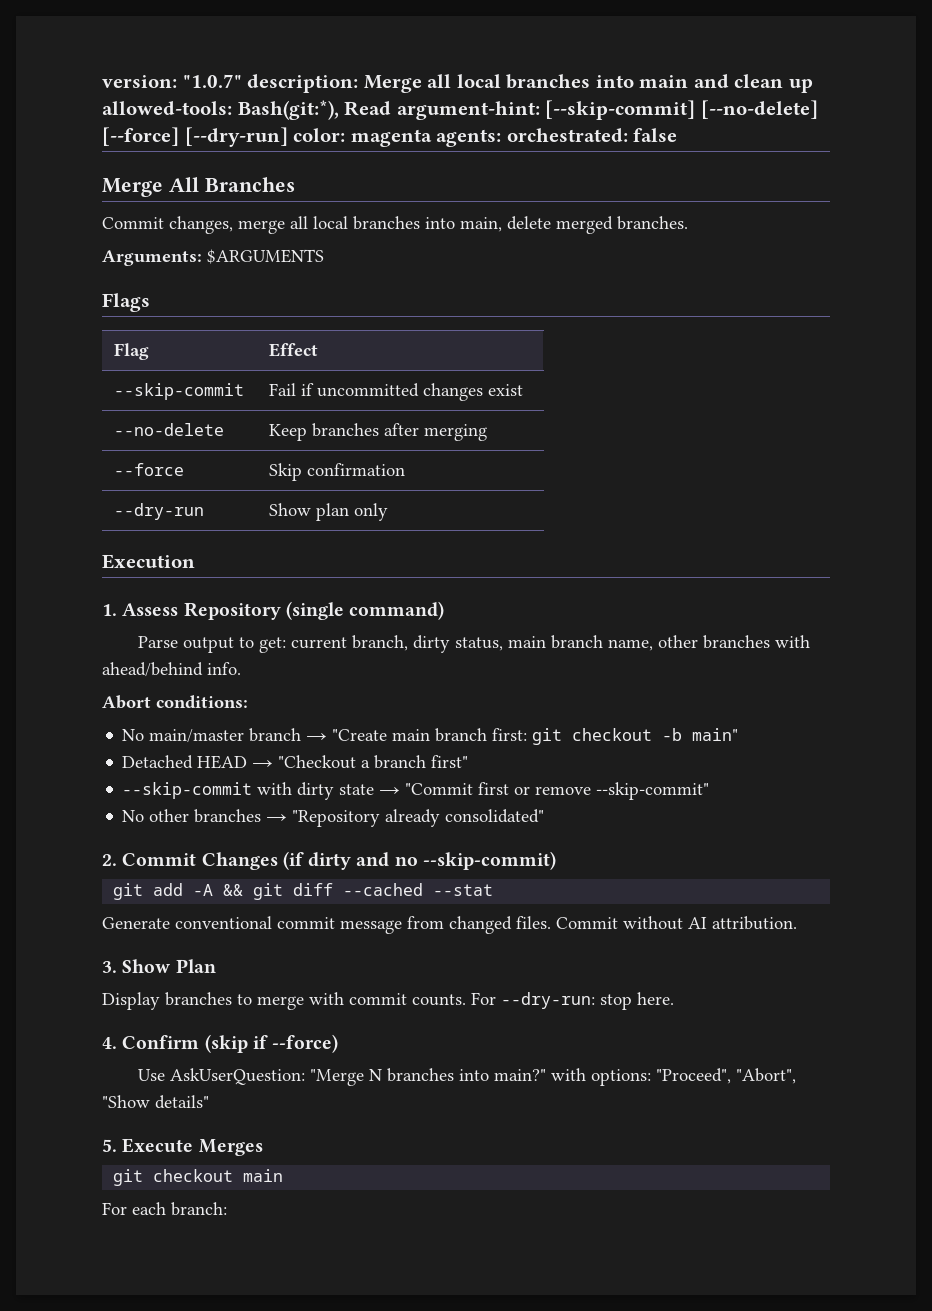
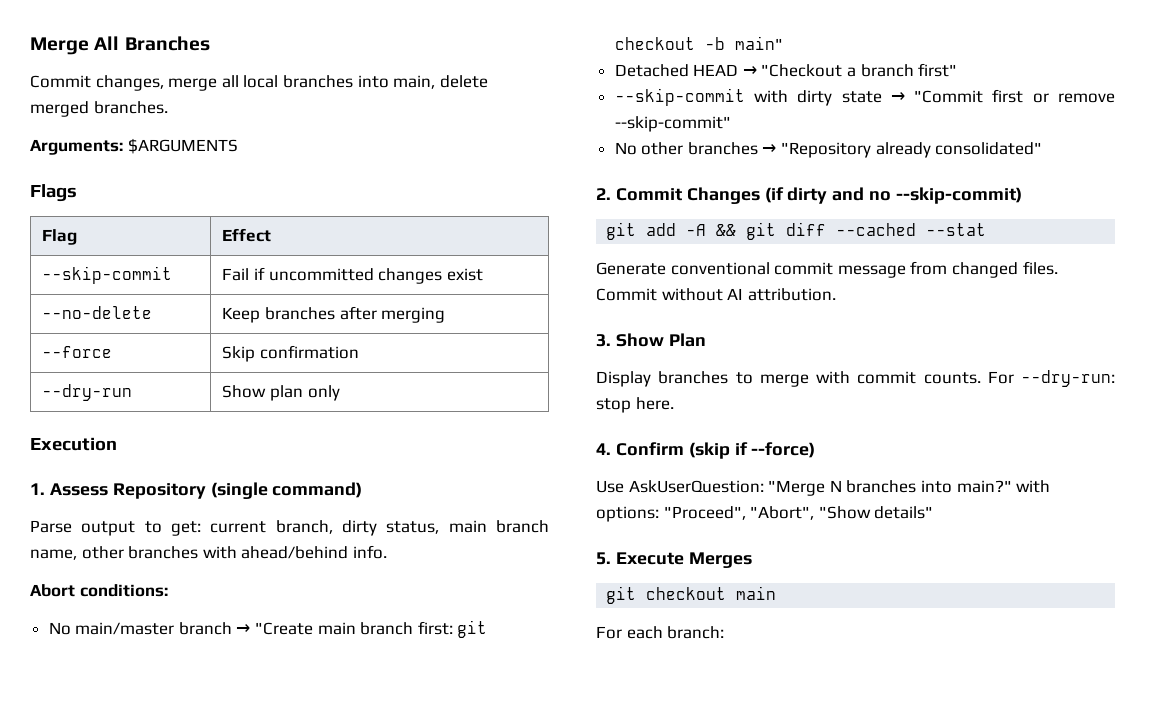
[102,74,813,93] [102,100,818,120] [102,127,678,147] version: "1.0.7" description: Merge all local branches into main and clean up allowed-tools: Bash(git:*), Read argument-hint: [--skip-commit] [--no-delete] [--force] [--dry-run] color: magenta agents: orchestrated: false // -> (30, 46) none

